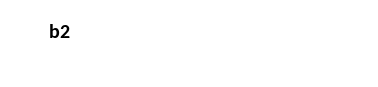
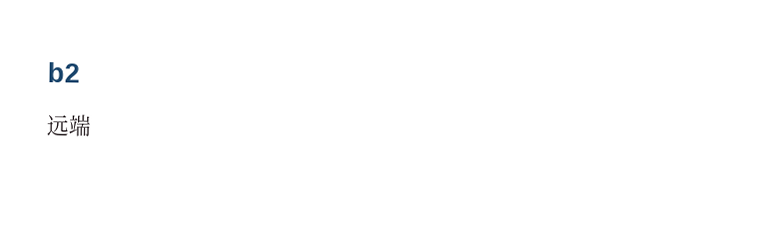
(70, 31) none -> [46,114,92,137] // 远端

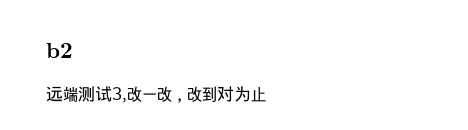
(92, 125) none -> [78,86,266,103] 测试3,改一改，改到对为止

